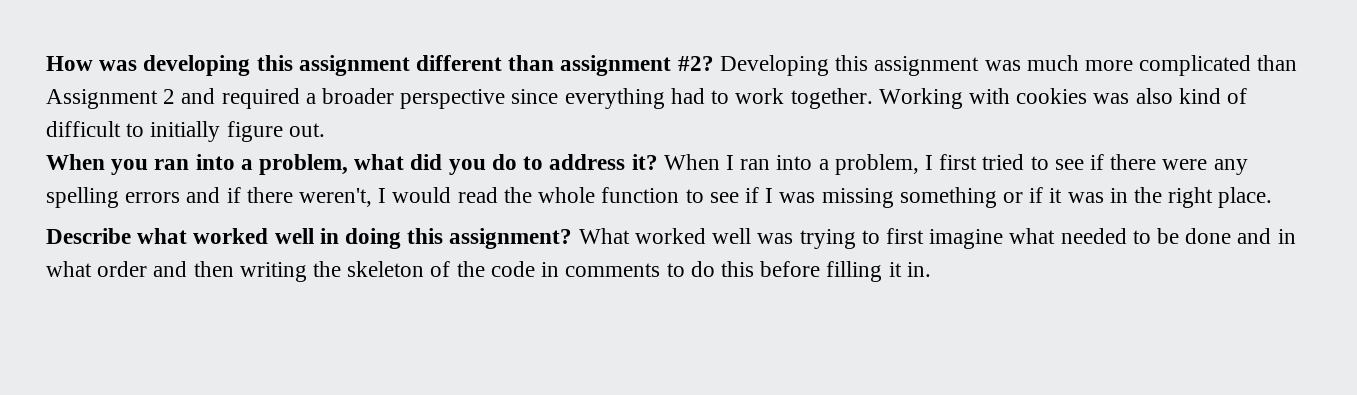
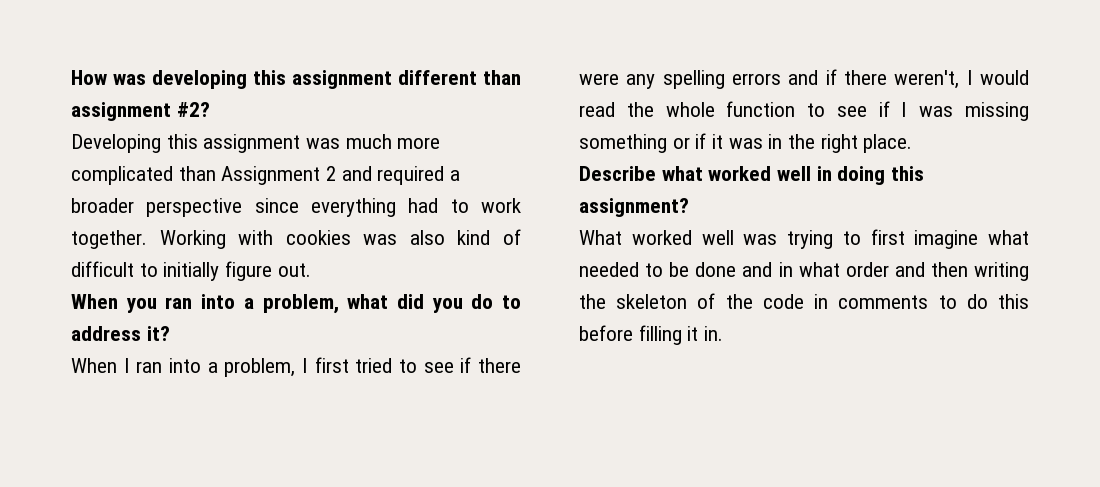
(714, 63) none -> (210, 109) //
(658, 162) none -> (170, 333) //
(573, 238) none -> (689, 207) //

